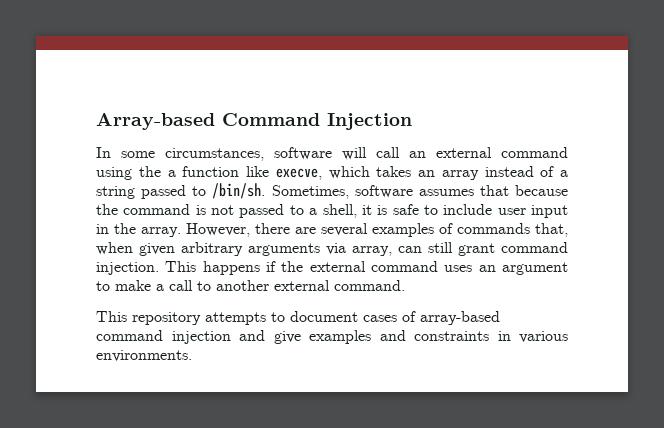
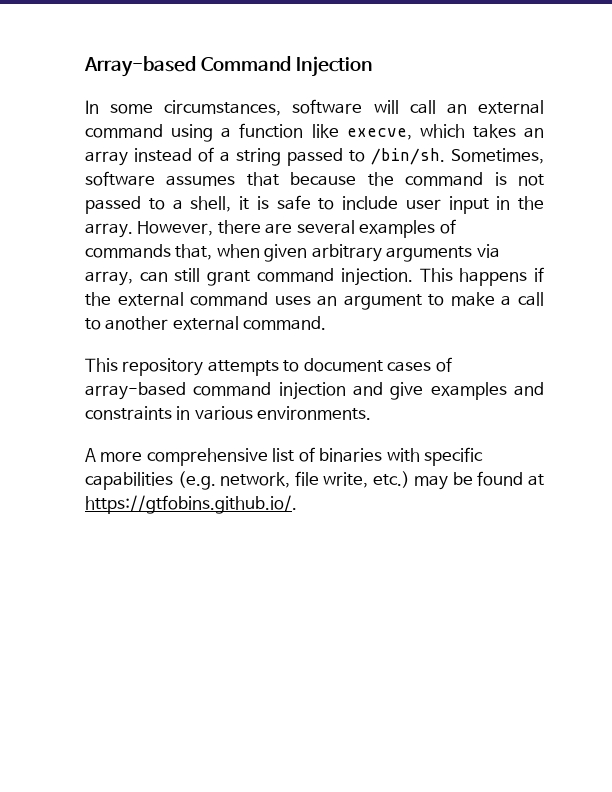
[138,166,161,177] the -> (214, 133) none
(192, 356) none -> [85,447,484,466] [85,471,544,490] [85,495,297,514] // A more comprehensive list of binaries with specific capabilities (e.g. network, file write, etc.) may be found at https://gtfobins.github.io/.

